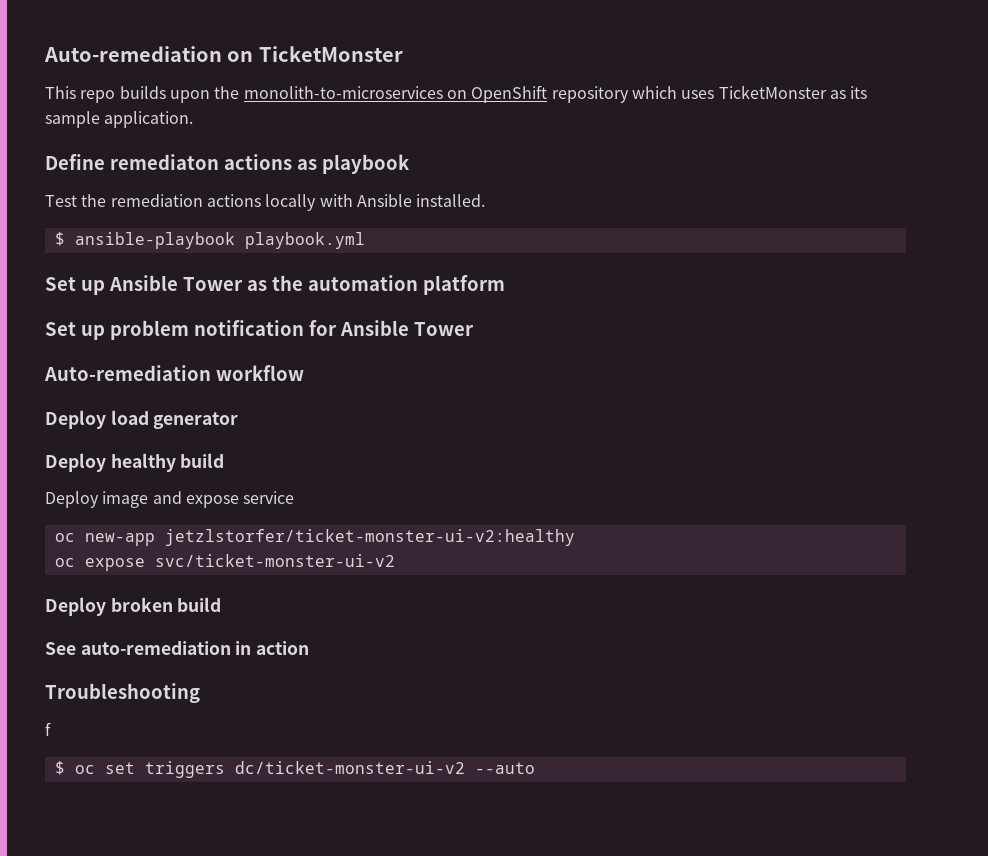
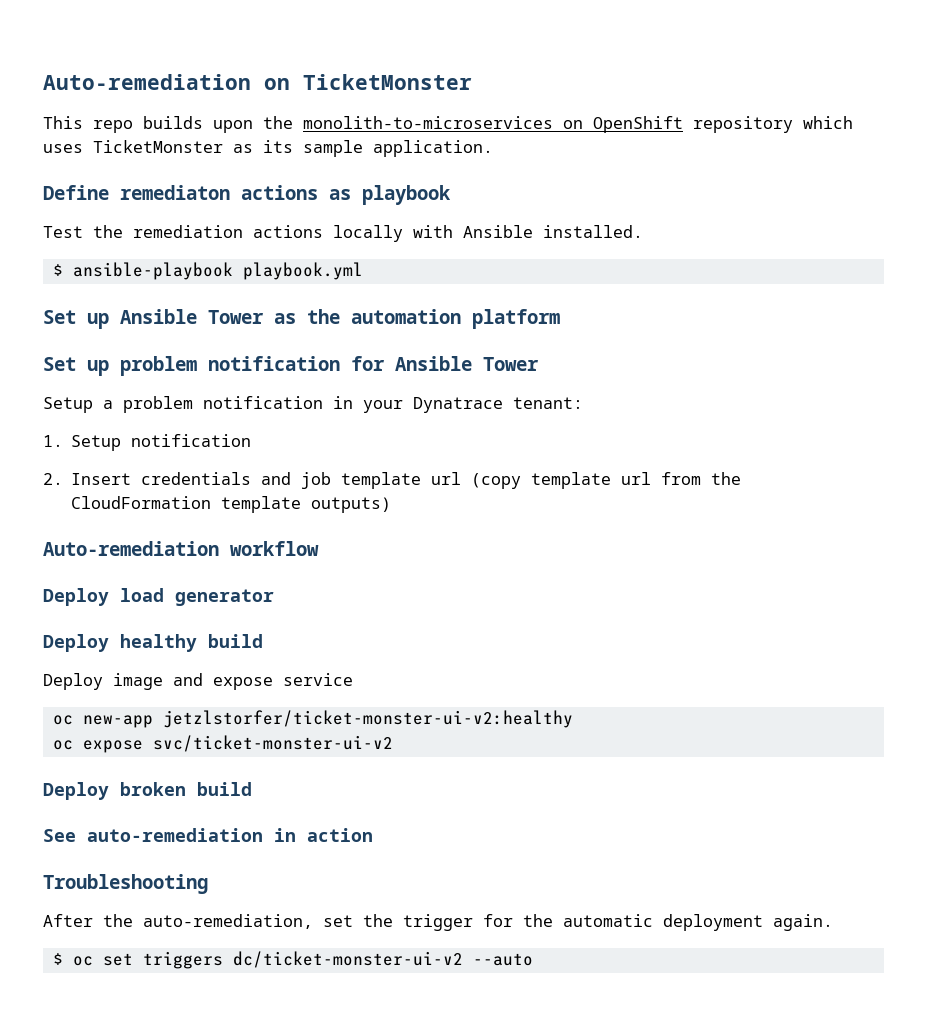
(474, 329) none -> [43,396,583,413] [43,434,252,451] [43,472,742,489] [71,496,392,513] // Setup a problem notification in your Dynatrace tenant: // 1. Setup notification // 2. Insert credentials and job template url (copy template url from the CloudFormation template outputs)
[45,722,51,736] f -> [43,914,833,931] After the auto-remediation, set the trigger for the automatic deployment again.

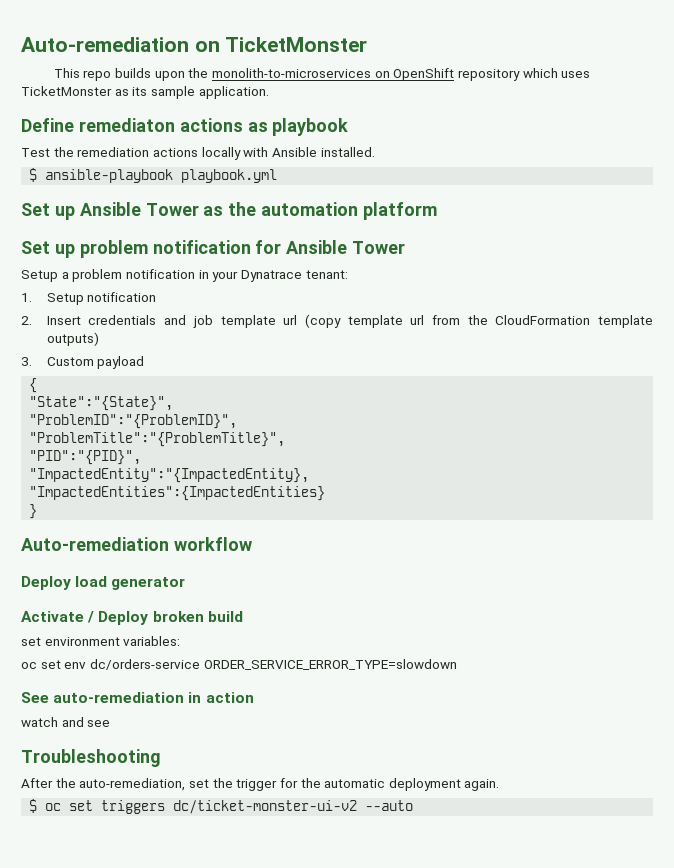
(392, 505) none -> [21,356,145,369] [29,378,38,393] [29,396,174,411] [29,414,238,429] [29,432,286,447] [29,450,142,465] [29,468,310,483] [29,486,326,501] [29,504,38,519] // 3. Custom payload // { // "State":"{State}", // "ProblemID":"{ProblemID}", // "ProblemTitle":"{ProblemTitle}", // "PID":"{PID}", // "ImpactedEntity":"{ImpactedEntity}, // "ImpactedEntities":{ImpactedEntities} // }
[43,634,263,652] [43,673,353,690] [52,710,573,728] [52,735,393,753] [43,782,252,800] Deploy healthy build // Deploy image and expose service // oc new-app jetzlstorfer/ticket-monster-ui-v2:healthy // oc expose svc/ticket-monster-ui-v2 // Deploy broken build -> [21,611,243,625] [21,636,181,646] [21,659,457,670] Activate / Deploy broken build // set environment variables: // oc set env dc/orders-service ORDER_SERVICE_ERROR_TYPE=slowdown
(373, 835) none -> [21,717,111,727] // watch and see

